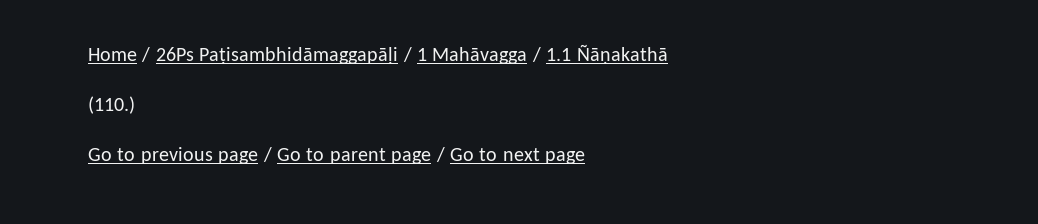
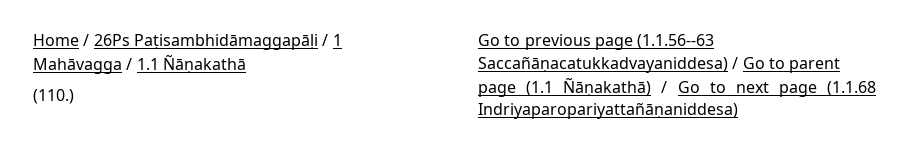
(259, 157) none -> [637,34,715,49] [478,56,728,73] (1.1.56--63 Saccañāṇacatukkadvayaniddesa)
(432, 157) none -> [526,77,652,96] (1.1 Ñāṇakathā)
(586, 157) none -> [827,81,876,96] [478,102,738,119] (1.1.68 Indriyaparopariyattañāṇaniddesa)

